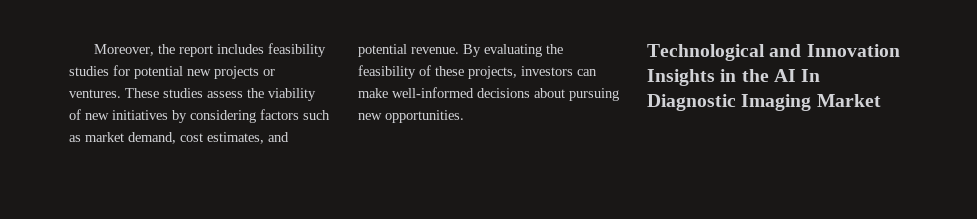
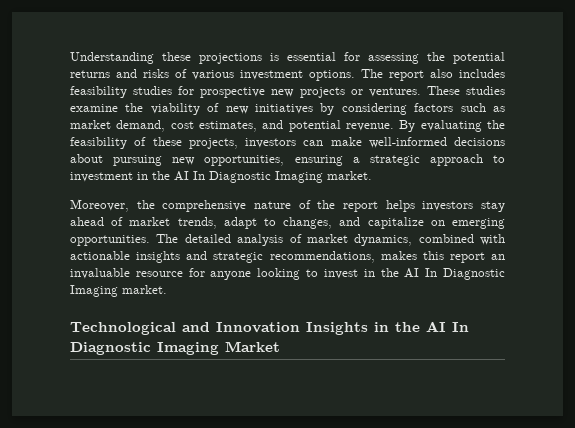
[93,44,213,57] Moreover, the report -> [70,52,505,64] [70,69,453,81] Understanding these projections is essential for assessing the potential returns and risks of various investment options. The report also
[134,66,183,79] potential -> [200,87,266,98] prospective
[207,91,243,98] assess -> [70,104,118,112] examine
[385,110,464,123] opportunities. -> [204,154,505,166] [70,171,372,183] [70,199,506,212] [70,217,505,229] [70,234,505,246] [70,251,505,263] [70,268,505,280] [70,285,167,297] opportunities, ensuring a strategic approach to investment in the AI In Diagnostic Imaging market. // Moreover, the comprehensive nature of the report helps investors stay ahead of market trends, adapt to changes, and capitalize on emerging opportunities. The detailed analysis of market dynamics, combined with actionable insights and strategic recommendations, makes this report an invaluable resource for anyone looking to invest in the AI In Diagnostic Imaging market.

